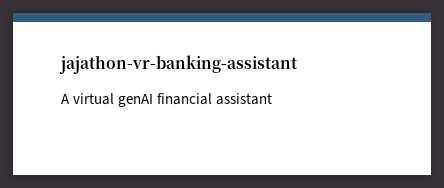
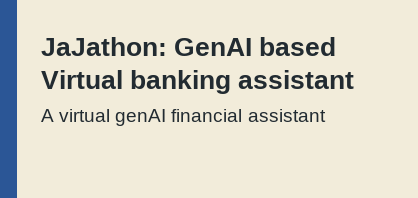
[59,55,298,74] jajathon-vr-banking-assistant -> [41,37,337,56] [41,70,355,94] JaJathon: GenAI based Virtual banking assistant

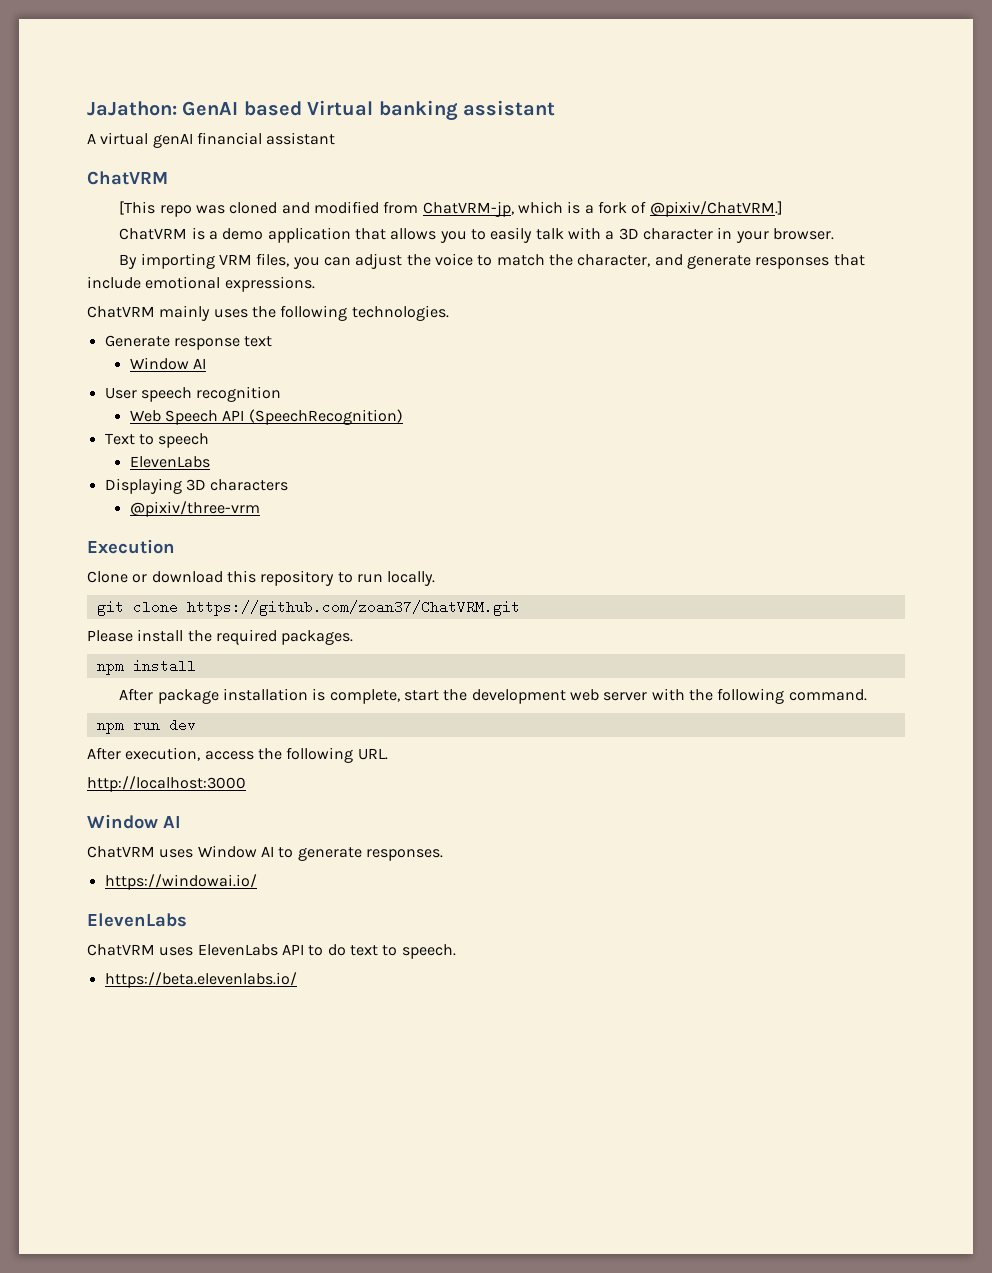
(326, 115) none -> [87,171,168,185] [119,201,783,217] [119,227,834,243] [119,253,865,269] [87,276,315,292] [87,305,449,321] [104,335,273,350] [129,357,206,370] [104,386,282,402] [129,409,403,425] [104,433,210,448] [129,456,210,468] [104,478,289,494] [129,501,260,517] [87,539,175,554] [87,570,436,586] [96,600,520,616] [87,629,354,645] [96,659,196,675] [119,688,867,704] [96,718,196,734] [87,747,388,763] [87,776,246,792] [87,814,181,829] [87,845,443,861] [104,874,257,890] [87,913,187,927] [87,944,456,959] [104,972,297,988] // ChatVRM // [This repo was cloned and modified from ChatVRM-jp, which is a fork of @pixiv/ChatVRM.] // ChatVRM is a demo application that allows you to easily talk with a 3D character in your browser. // By importing VRM files, you can adjust the voice to match the character, and generate responses that include emotional expressions. // ChatVRM mainly uses the following technologies. // Generate response text // Window AI // User speech recognition // Web Speech API (SpeechRecognition) // Text to speech // ElevenLabs // Displaying 3D characters // @pixiv/three-vrm // Execution // Clone or download this repository to run locally. // git clone https://github.com/zoan37/ChatVRM.git // Please install the required packages. // npm install // After package installation is complete, start the development web server with the following command. // npm run dev // After execution, access the following URL. // http://localhost:3000 // Window AI // ChatVRM uses Window AI to generate responses. // https://windowai.io/ // ElevenLabs // ChatVRM uses ElevenLabs API to do text to speech. // https://beta.elevenlabs.io/

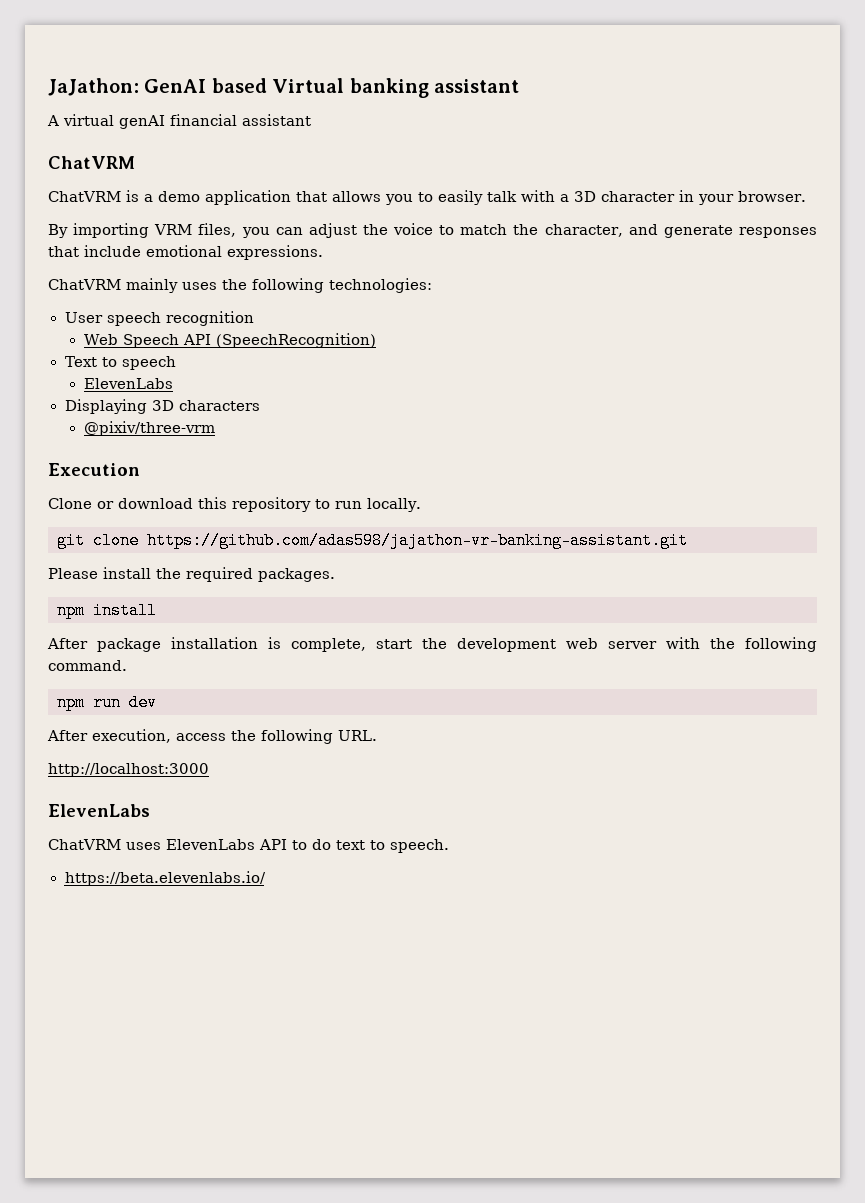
[119,201,783,217] // [This repo was cloned and modified from ChatVRM-jp, which is a fork of @pixiv/ChatVRM.] -> (135, 162) none
[351,305,449,321] [104,335,273,350] [129,357,206,370] technologies. // Generate response text // Window AI -> [329,278,432,293] technologies:
[186,600,520,616] https://github.com/zoan37/ChatVRM.git -> [147,532,688,549] https://github.com/adas598/jajathon-vr-banking-assistant.git
[87,814,181,829] [87,845,443,861] [104,874,257,890] // Window AI // ChatVRM uses Window AI to generate responses. // https://windowai.io/ -> (209, 770) none

